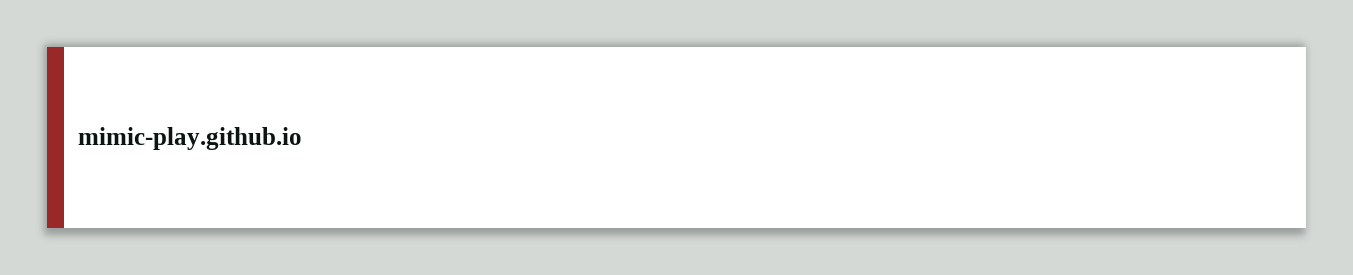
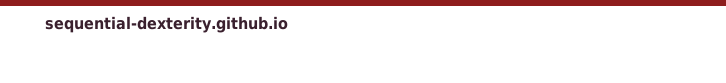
[78,127,302,150] mimic-play.github.io -> [45,16,288,33] sequential-dexterity.github.io

